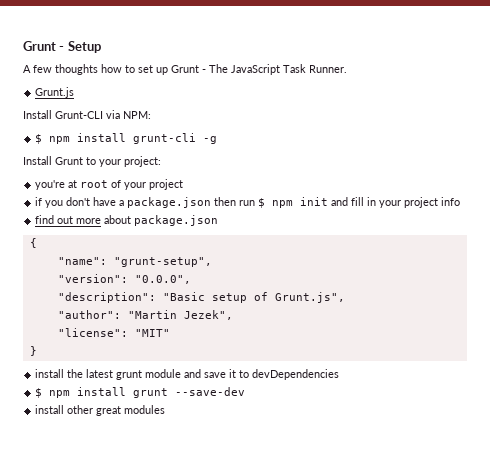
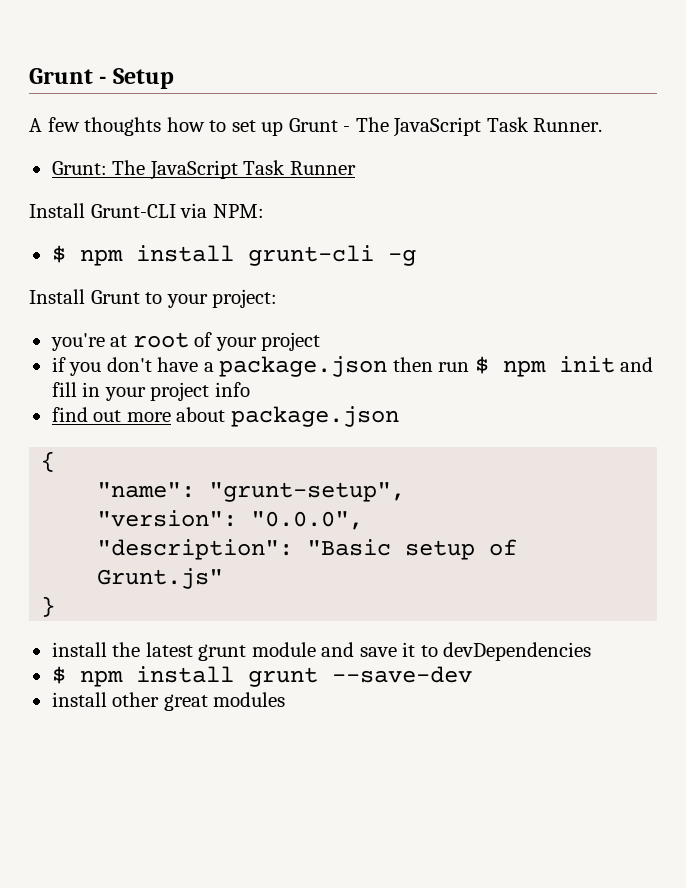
[35,87,75,98] Grunt.js -> [51,160,356,180] Grunt: The JavaScript Task Runner
[274,292,345,303] [57,310,233,320] [57,328,170,337] Grunt.js", // "author": "Martin Jezek", // "license": "MIT" -> [97,568,224,589] Grunt.js"

